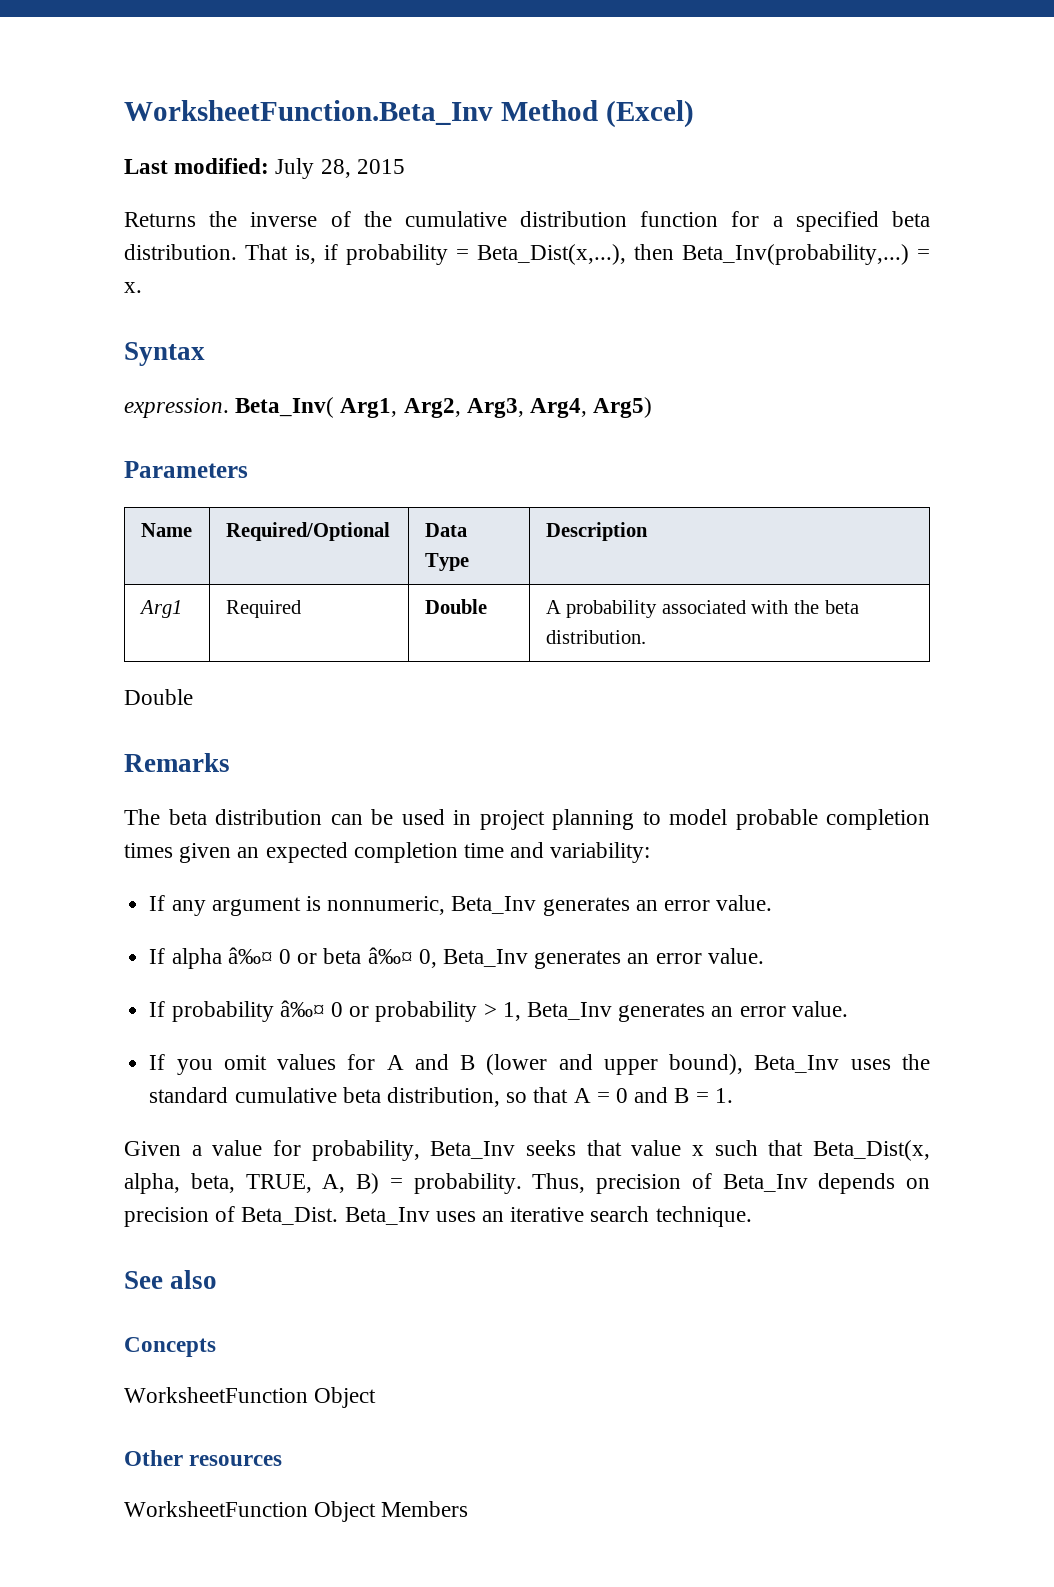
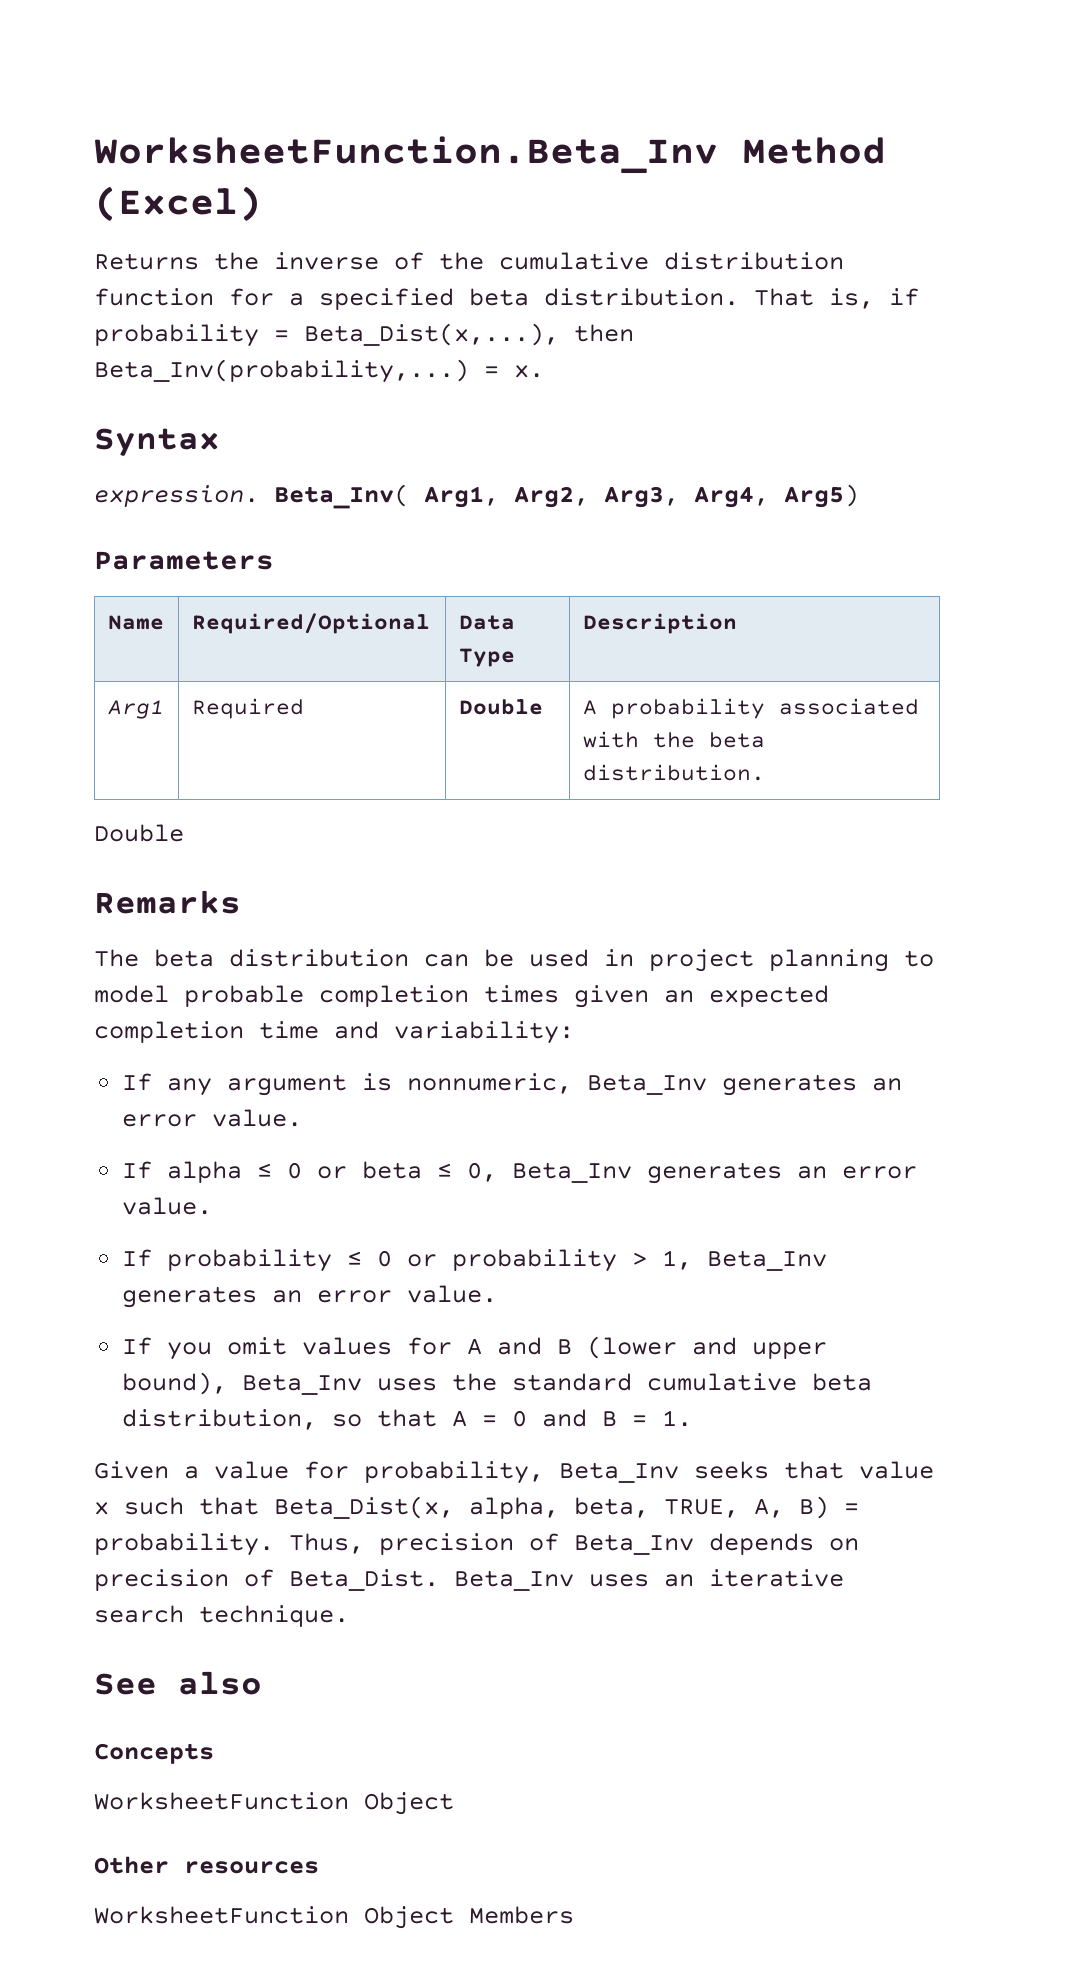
[124,158,405,179] // Last modified: July 28, 2015 -> (262, 204) none
[227,947,273,964] â‰¤ -> [257,1163,273,1178] ≤
[367,947,413,964] â‰¤ -> [437,1163,453,1178] ≤
[279,1000,325,1017] â‰¤ -> [347,1251,363,1266] ≤

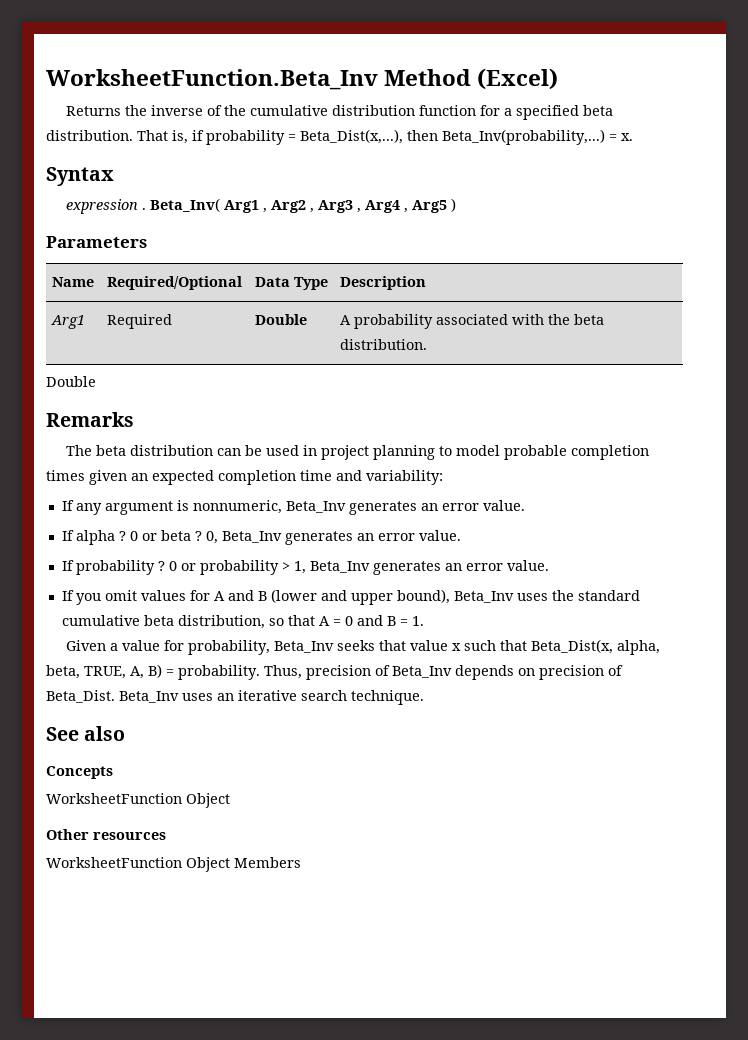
[94,484,859,509] expression. Beta_Inv( Arg1, Arg2, Arg3, Arg4, Arg5) -> [66,198,457,214] expression . Beta_Inv( Arg1 , Arg2 , Arg3 , Arg4 , Arg5 )
[257,1163,273,1178] ≤ -> [118,531,126,541] ?
[437,1163,453,1178] ≤ -> [194,531,202,541] ?
[347,1251,363,1266] ≤ -> [157,561,165,571] ?

